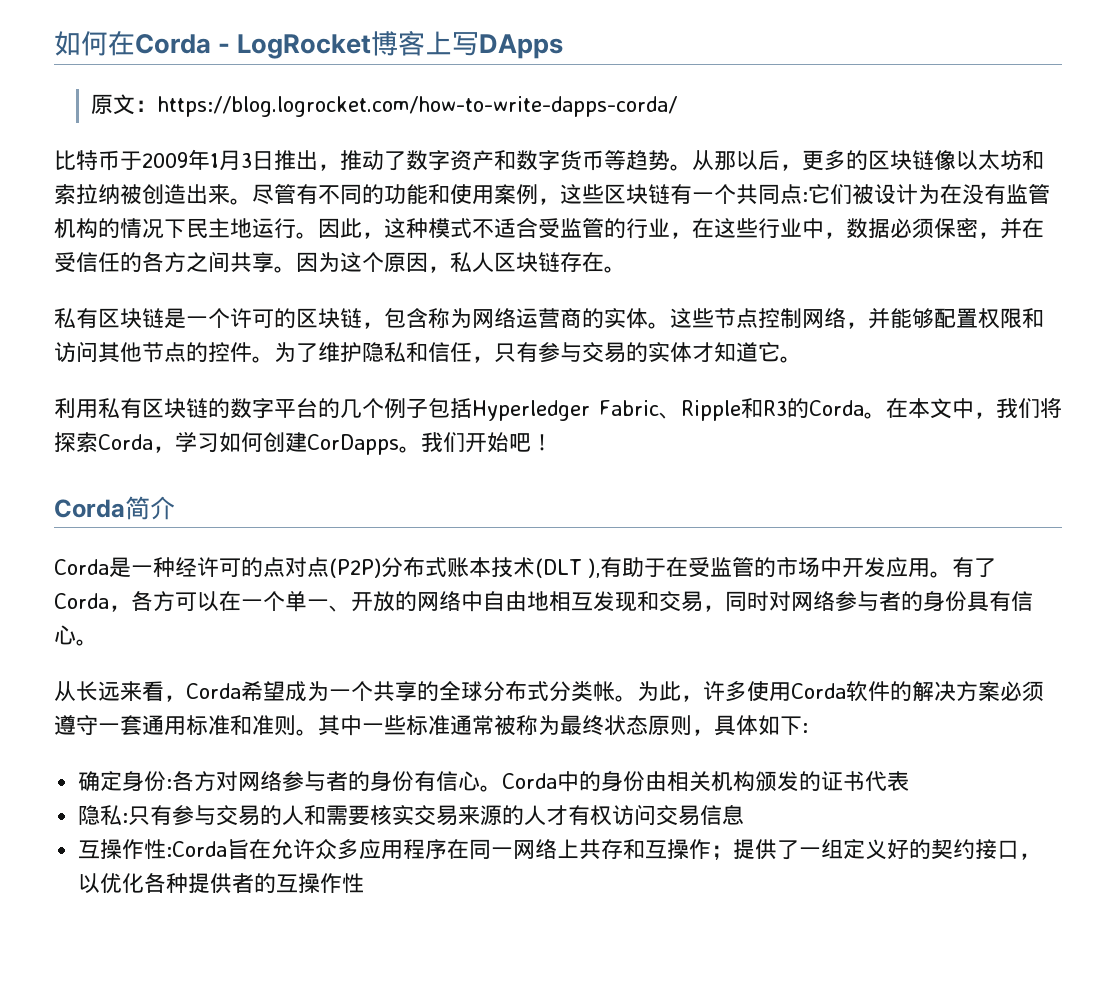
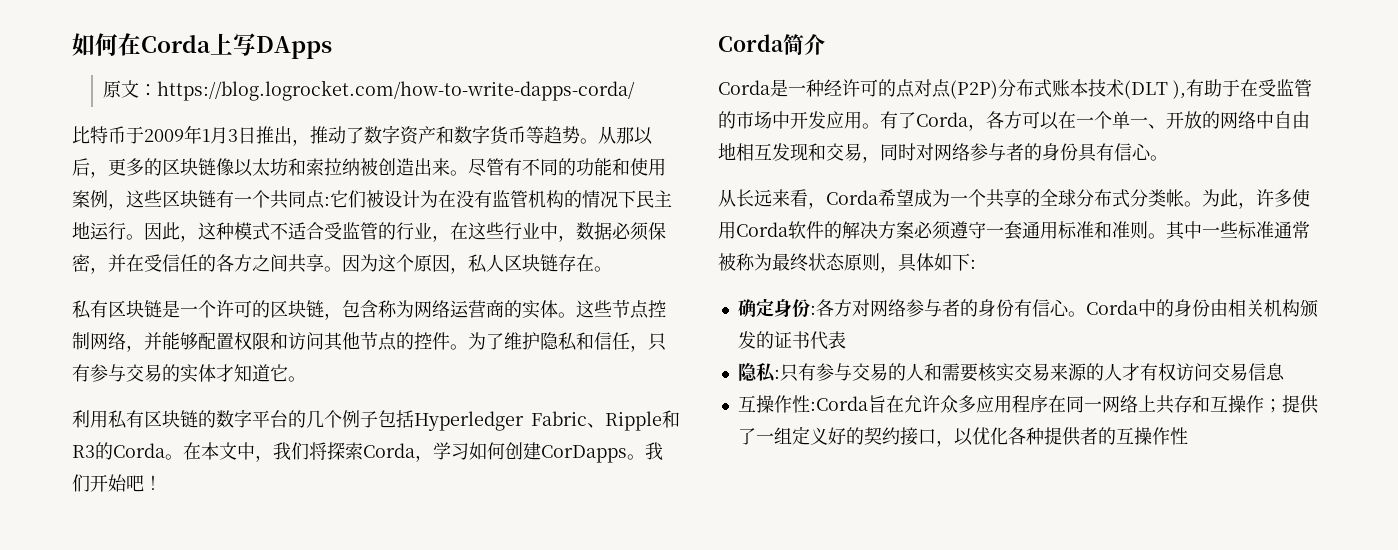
[218,30,426,59] - LogRocket博客 -> (211, 44) none

